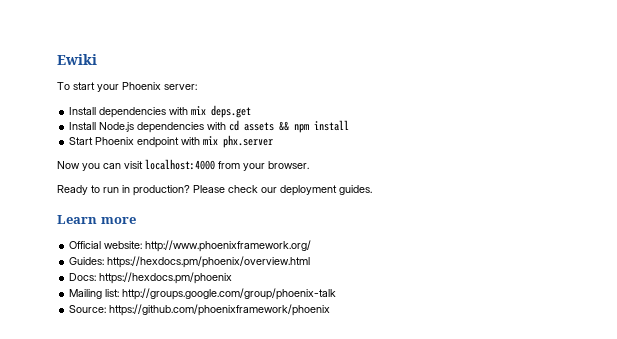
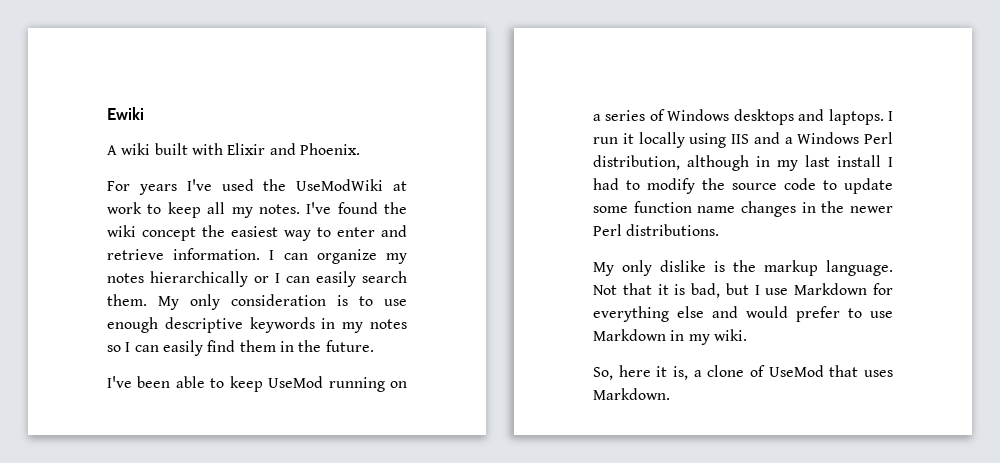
[57,82,197,92] [69,105,252,118] [69,120,350,133] [69,135,274,148] [57,159,309,171] [57,185,372,196] [57,215,136,224] [69,240,312,252] [69,256,311,268] [69,272,233,284] [69,288,337,300] [69,304,331,316] To start your Phoenix server: // Install dependencies with mix deps.get // Install Node.js dependencies with cd assets && npm install // Start Phoenix endpoint with mix phx.server // Now you can visit localhost:4000 from your browser. // Ready to run in production? Please check our deployment guides. // Learn more // Official website: http://www.phoenixframework.org/ // Guides: https://hexdocs.pm/phoenix/overview.html // Docs: https://hexdocs.pm/phoenix // Mailing list: http://groups.google.com/group/phoenix-talk // Source: https://github.com/phoenixframework/phoenix -> [107,143,360,155] [107,179,407,195] [107,202,407,218] [107,225,407,241] [107,248,408,264] [107,271,407,287] [107,294,407,310] [107,317,408,333] [107,340,374,356] [107,376,407,392] [593,109,893,125] [593,132,893,148] [593,155,893,171] [593,178,893,194] [593,201,893,217] [593,224,720,236] [593,260,893,276] [593,283,893,298] [593,306,893,322] [593,329,747,345] [593,365,893,380] [593,388,670,400] A wiki built with Elixir and Phoenix. // For years I've used the UseModWiki at work to keep all my notes. I've found the wiki concept the easiest way to enter and retrieve information. I can organize my notes hierarchically or I can easily search them. My only consideration is to use enough descriptive keywords in my notes so I can easily find them in the future. // I've been able to keep UseMod running on a series of Windows desktops and laptops. I run it locally using IIS and a Windows Perl distribution, although in my last install I had to modify the source code to update some function name changes in the newer Perl distributions. // My only dislike is the markup language. Not that it is bad, but I use Markdown for everything else and would prefer to use Markdown in my wiki. // So, here it is, a clone of UseMod that uses Markdown.

